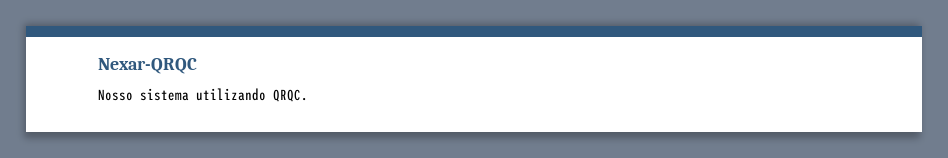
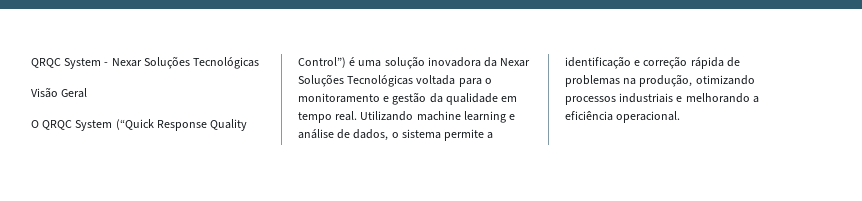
[98,58,197,74] [98,88,308,102] Nexar-QRQC // Nosso sistema utilizando QRQC. -> [31,56,260,69] [31,87,88,98] [31,119,248,131] [298,56,531,69] [298,74,492,87] [298,92,518,105] [298,111,516,123] [298,129,494,141] [565,56,740,69] [565,74,755,87] [565,93,759,105] [565,111,681,123] QRQC System - Nexar Soluções Tecnológicas // Visão Geral // O QRQC System (“Quick Response Quality Control”) é uma solução inovadora da Nexar Soluções Tecnológicas voltada para o monitoramento e gestão da qualidade em tempo real. Utilizando machine learning e análise de dados, o sistema permite a identificação e correção rápida de problemas na produção, otimizando processos industriais e melhorando a eficiência operacional.

